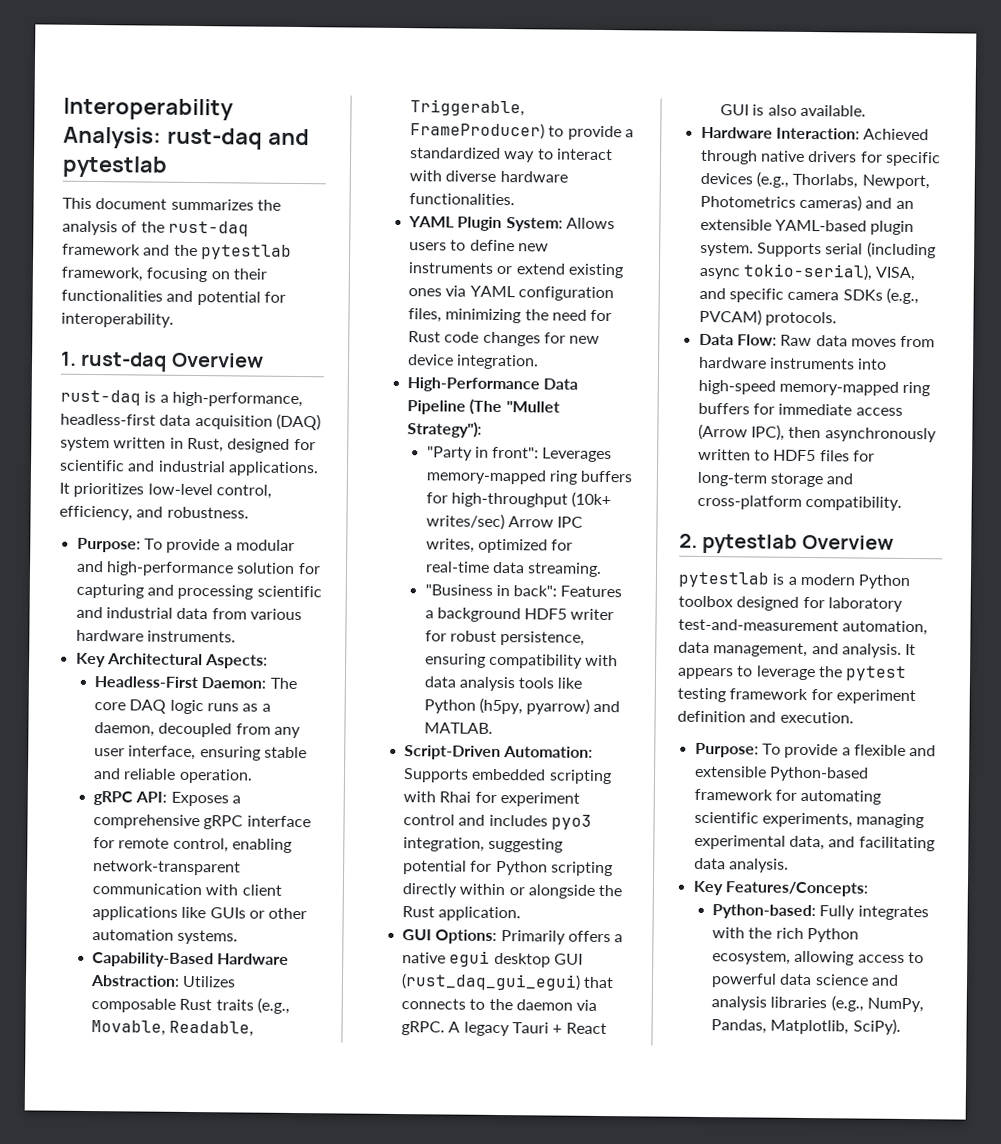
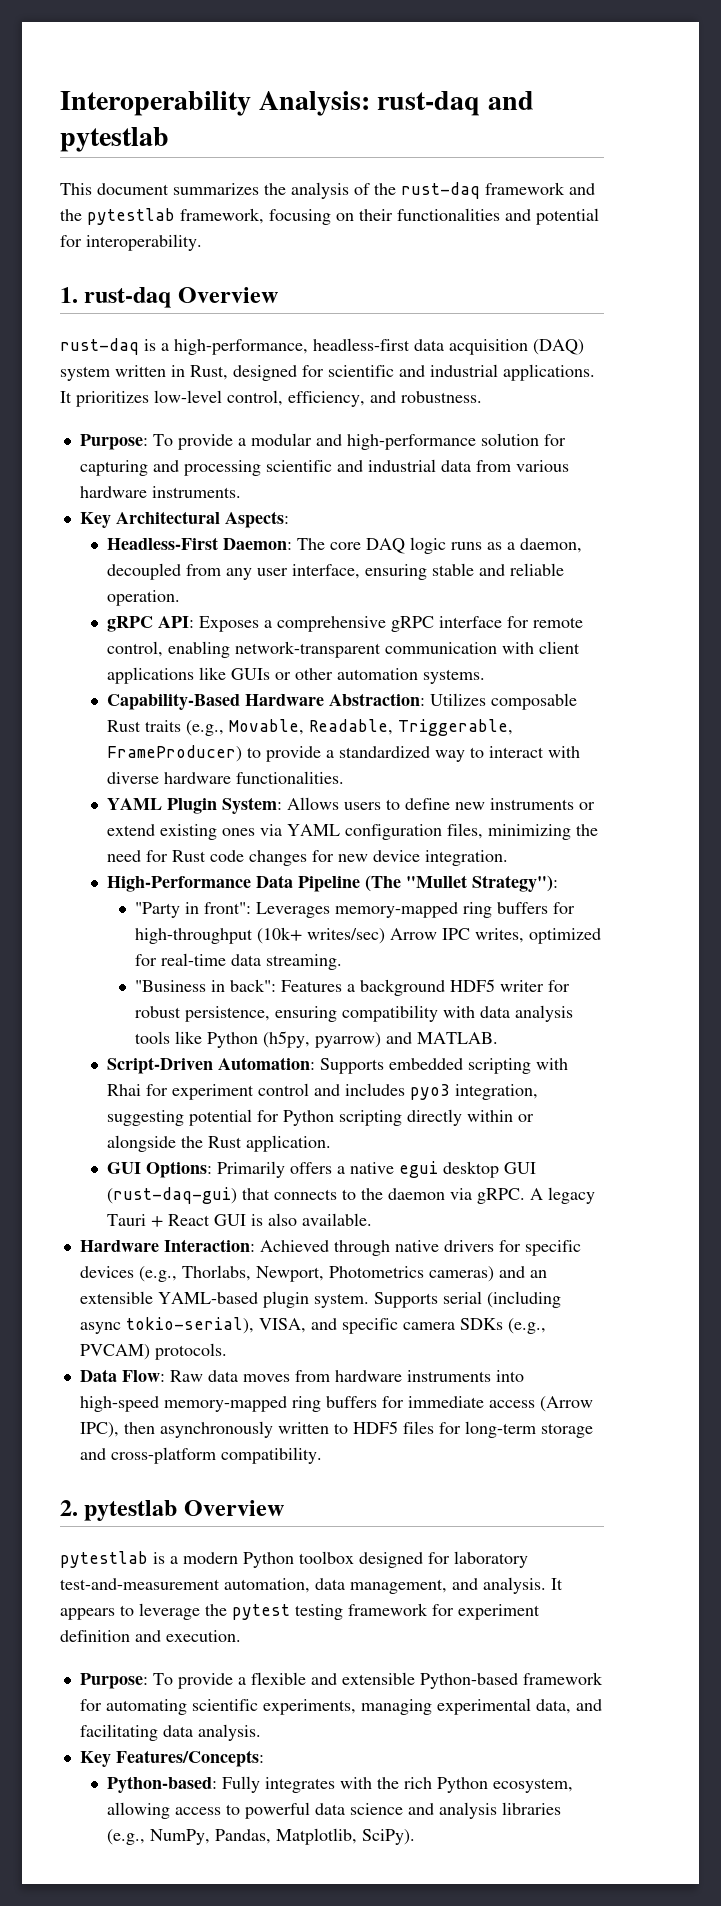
[401,973,582,991] (rust_daq_gui_egui) -> [107,1187,238,1204] (rust-daq-gui)

